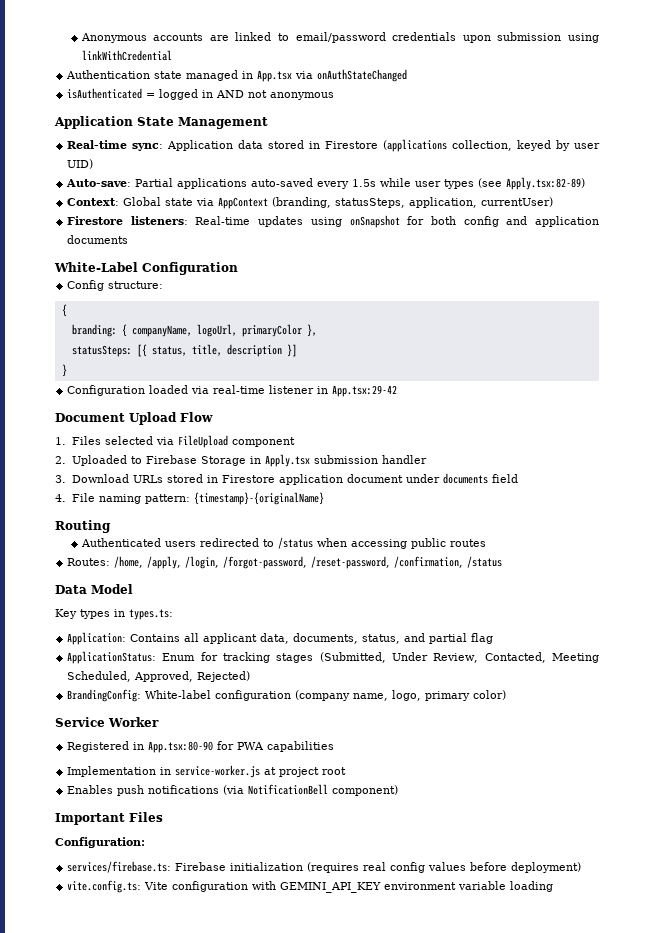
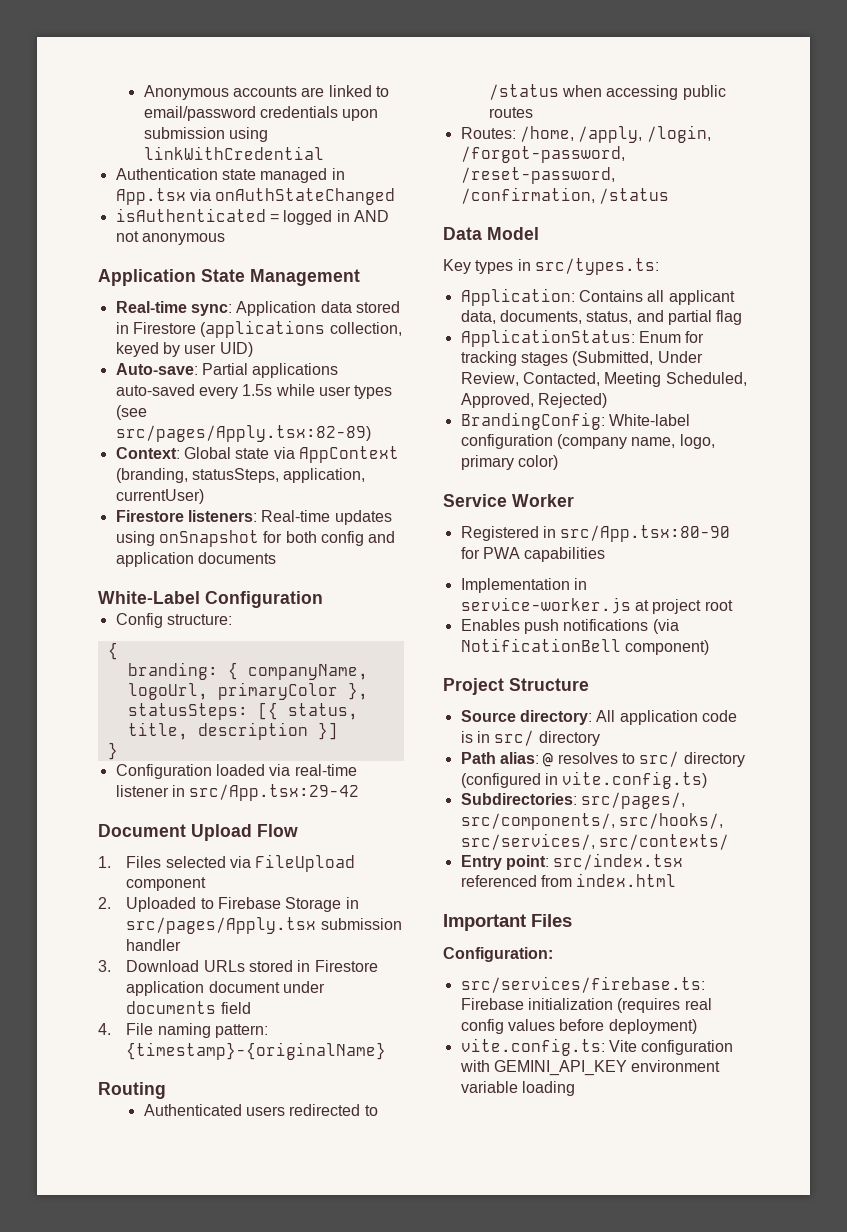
[506,177,586,190] Apply.tsx:82-89) -> [115,425,371,442] src/pages/Apply.tsx:82-89)
[332,385,398,397] App.tsx:29-42 -> [189,784,360,801] src/App.tsx:29-42
[264,454,310,467] Apply.tsx -> [126,917,317,934] src/pages/Apply.tsx
[129,609,173,620] types.ts: -> [534,258,659,275] src/types.ts:
[148,741,214,753] App.tsx:80-90 -> [560,525,731,542] src/App.tsx:80-90
(399, 790) none -> [443,678,589,695] [460,710,737,725] [460,730,600,746] [460,751,745,767] [460,771,708,789] [460,792,685,809] [460,813,723,830] [460,833,729,850] [460,853,684,870] [460,873,677,887] // Project Structure // Source directory: All application code is in src/ directory // Path alias: @ resolves to src/ directory (configured in vite.config.ts) // Subdirectories: src/pages/, src/components/, src/hooks/, src/services/, src/contexts/ // Entry point: src/index.tsx referenced from index.html
[67,861,172,873] services/firebase.ts: -> [460,976,705,993] src/services/firebase.ts:

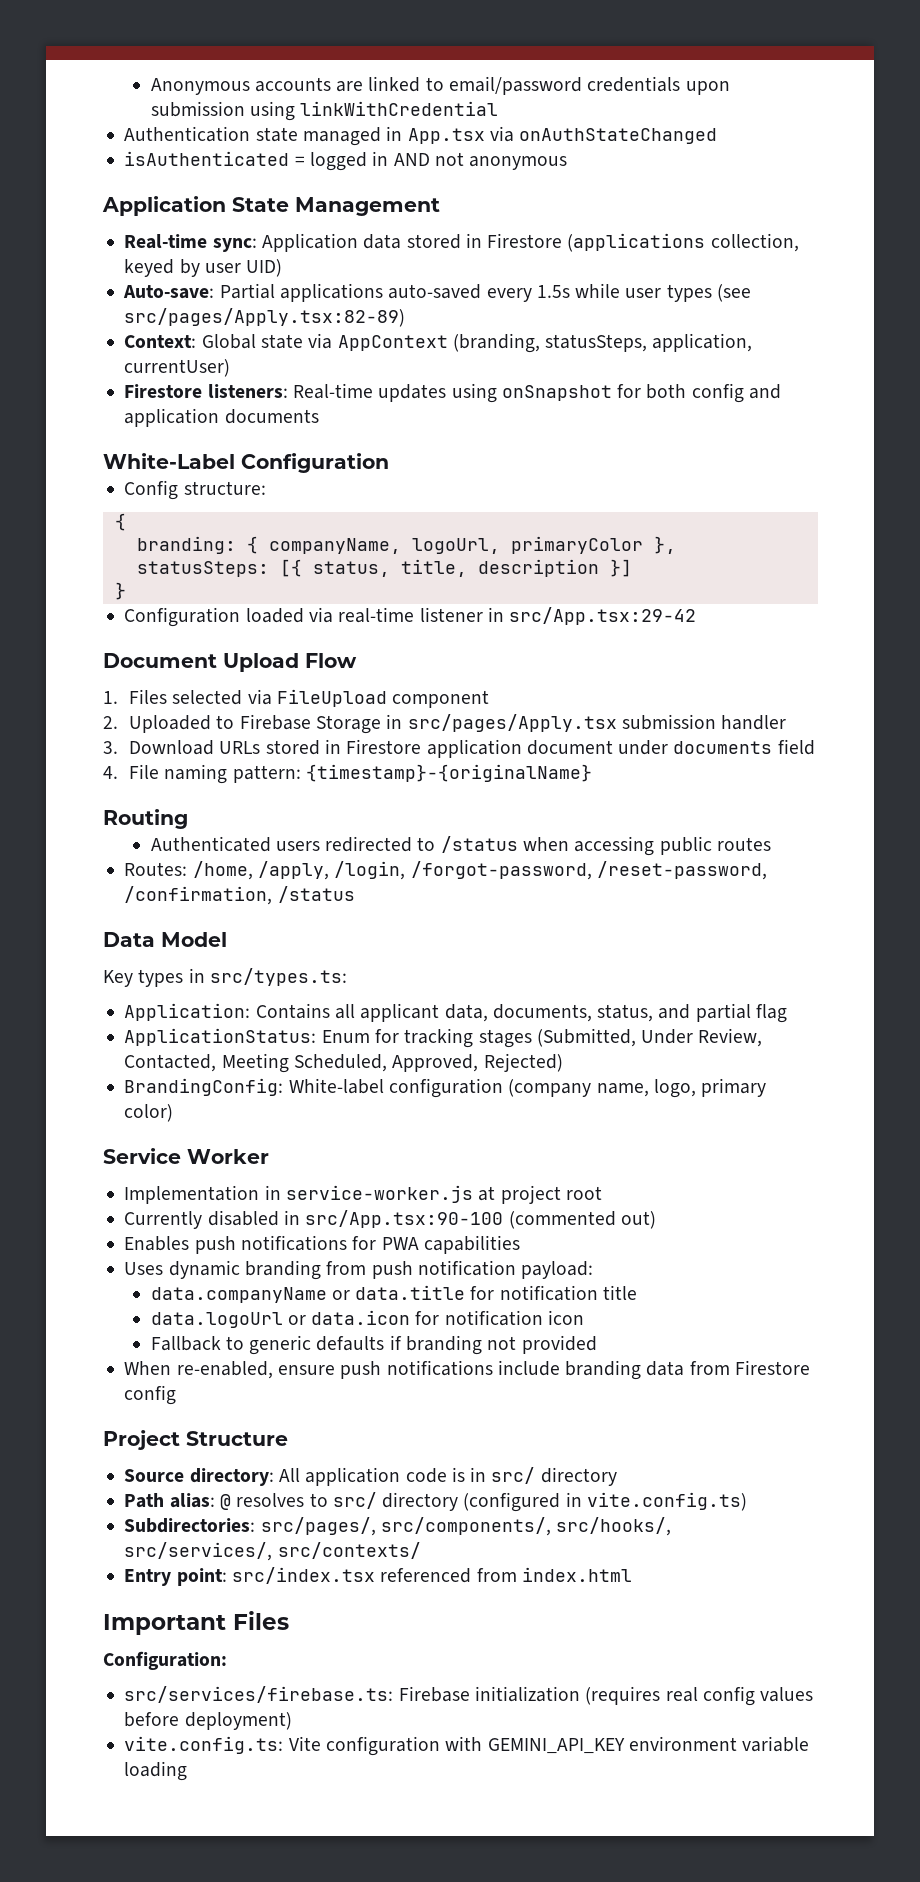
[460,525,731,542] [460,547,606,562] // Registered in src/App.tsx:80-90 for PWA capabilities -> (269, 1156) none
[460,619,679,634] [460,638,709,655] Enables push notifications (via NotificationBell component) -> [124,1210,656,1229] [124,1235,520,1254] [124,1260,594,1280] [150,1285,637,1303] [150,1310,584,1328] [150,1335,597,1355] [124,1360,810,1380] [124,1385,177,1405] Currently disabled in src/App.tsx:90-100 (commented out) // Enables push notifications for PWA capabilities // Uses dynamic branding from push notification payload: // data.companyName or data.title for notification title // data.logoUrl or data.icon for notification icon // Fallback to generic defaults if branding not provided // When re-enabled, ensure push notifications include branding data from Firestore config

